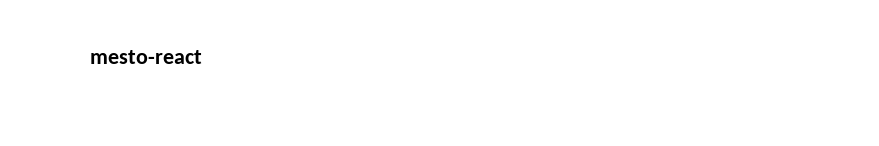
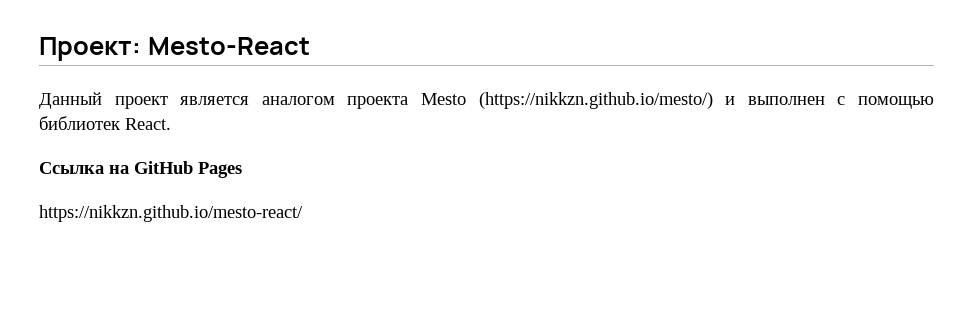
[90,50,202,64] mesto-react -> [39,37,310,61] [39,92,935,109] [39,116,171,130] [39,161,242,178] [39,205,303,222] Проект: Mesto-React // Данный проект является аналогом проекта Mesto (https://nikkzn.github.io/mesto/) и выполнен с помощью библиотек React. // Ссылка на GitHub Pages // https://nikkzn.github.io/mesto-react/

